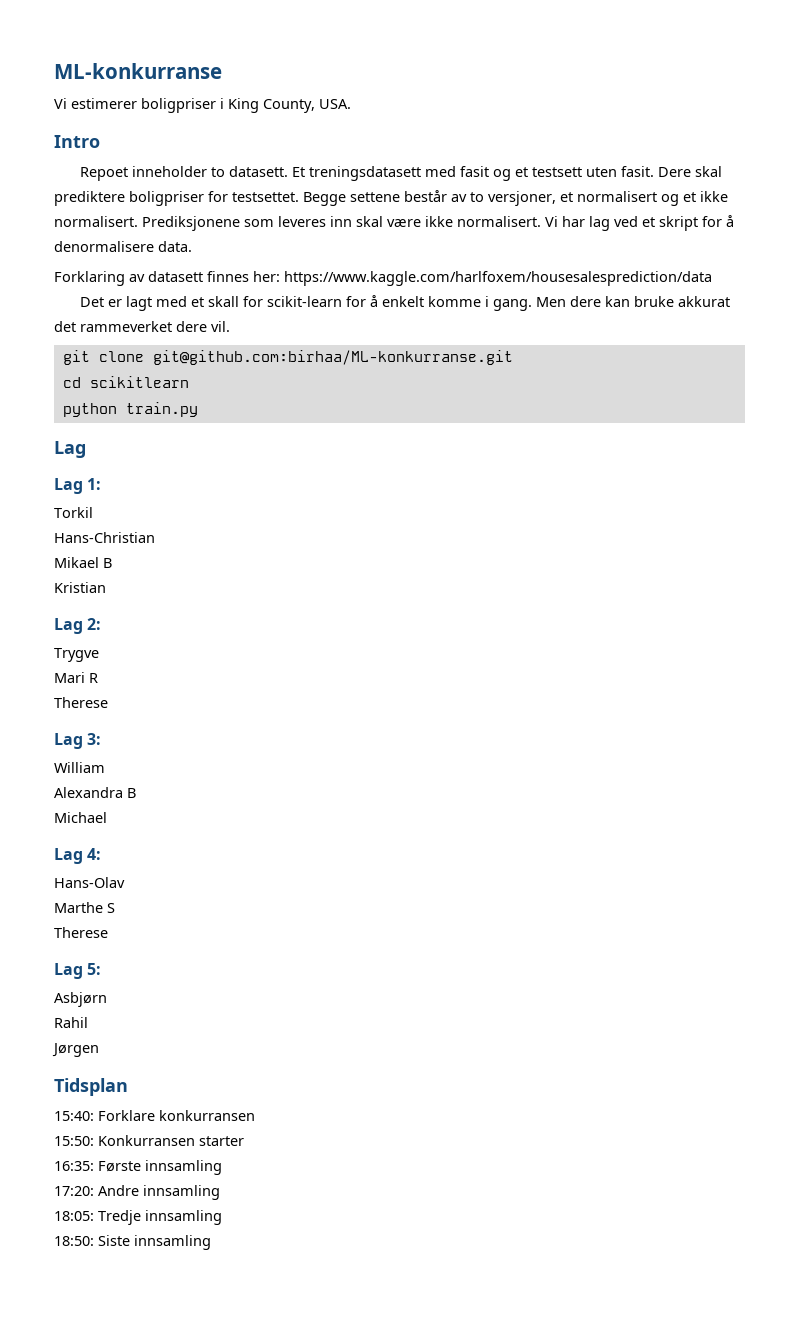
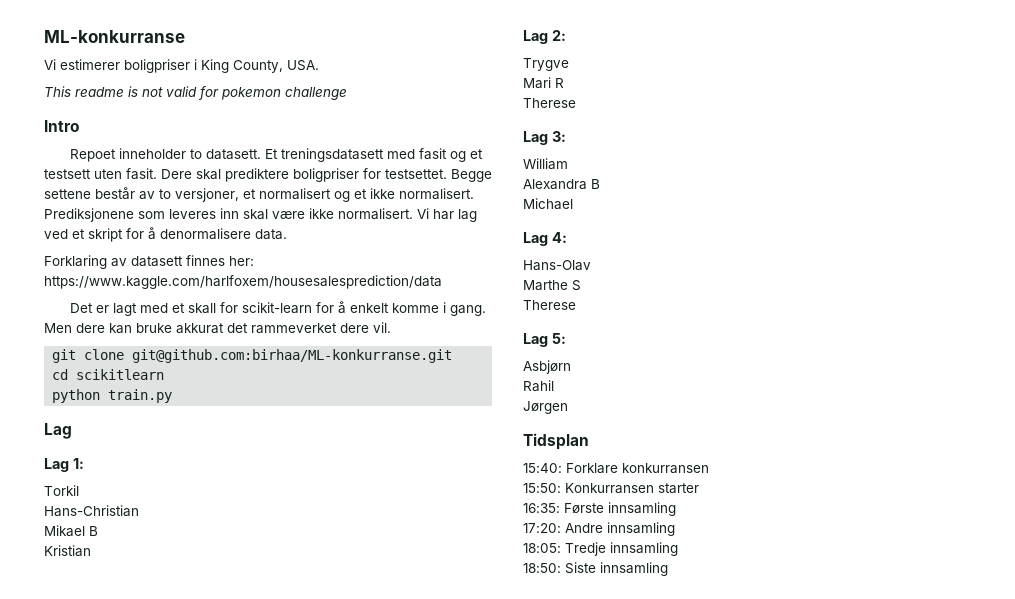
(351, 104) none -> [44,86,347,100] // This readme is not valid for pokemon challenge

